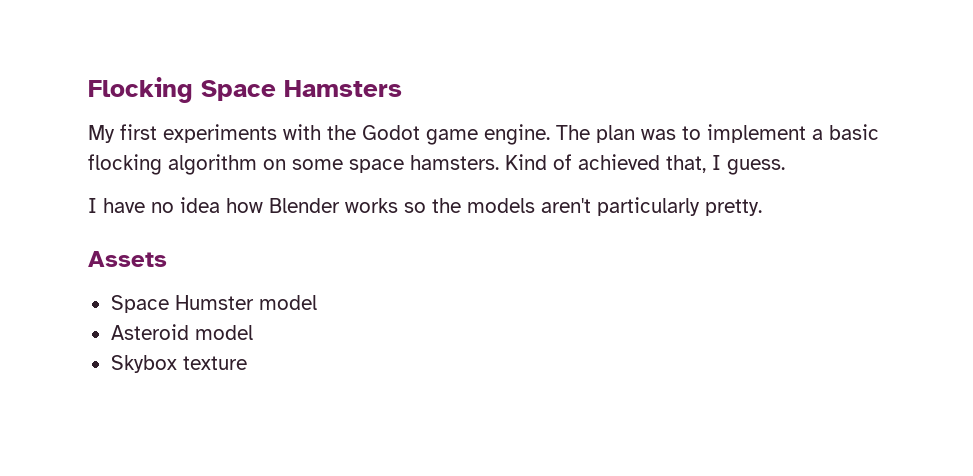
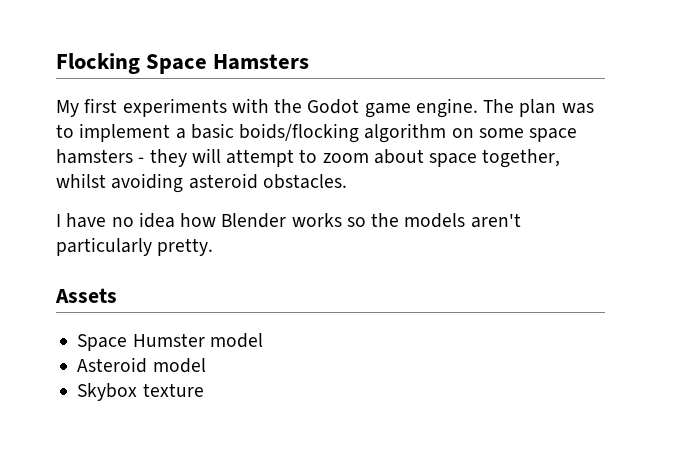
[88,154,162,175] flocking -> [239,123,360,143] boids/flocking
[410,154,785,175] hamsters. Kind of achieved that, I guess. -> [56,148,561,168] [56,173,347,193] hamsters - they will attempt to zoom about space together, whilst avoiding asteroid obstacles.

